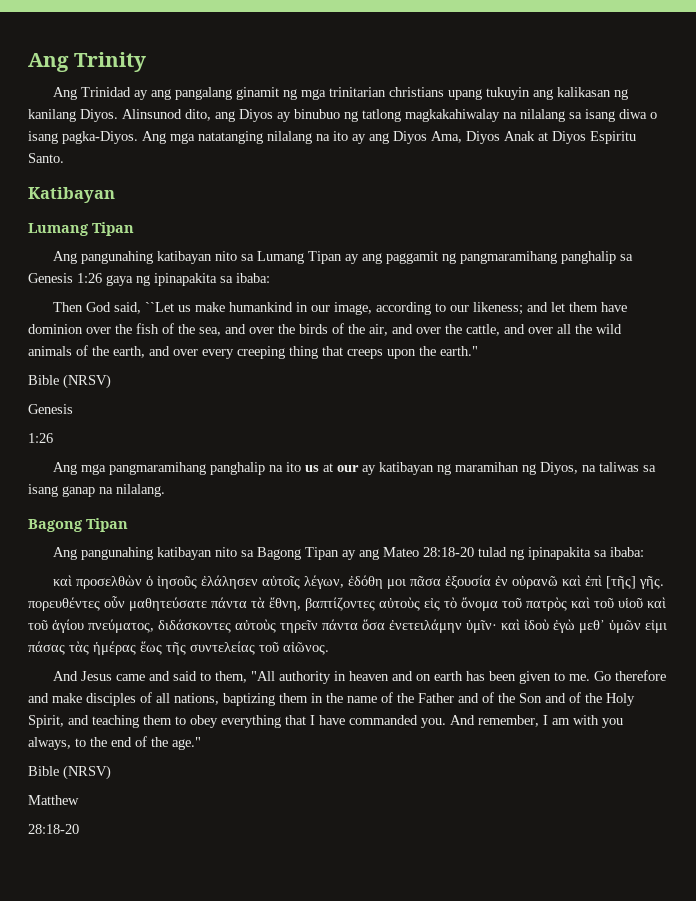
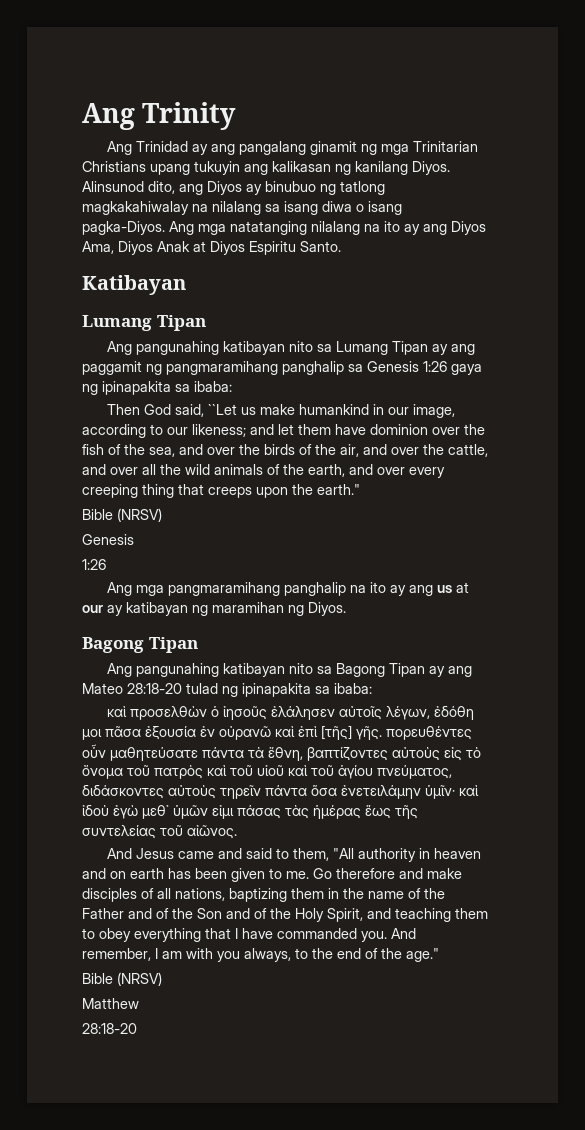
[329,87,445,97] trinitarian christians -> [412,141,478,152] [82,161,146,172] Trinitarian Christians
(302, 467) none -> [389,585,433,596] ay ang
[540,462,657,475] [28,484,165,497] Diyos, na taliwas sa isang ganap na nilalang. -> [308,602,346,616] Diyos.

